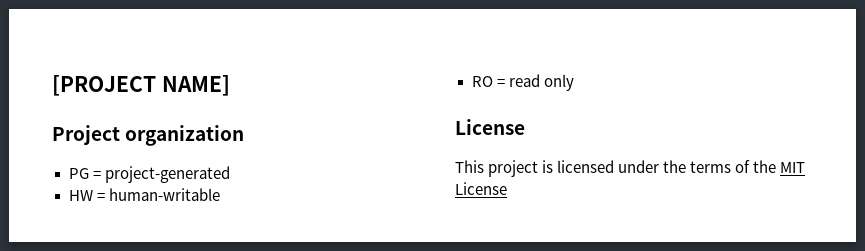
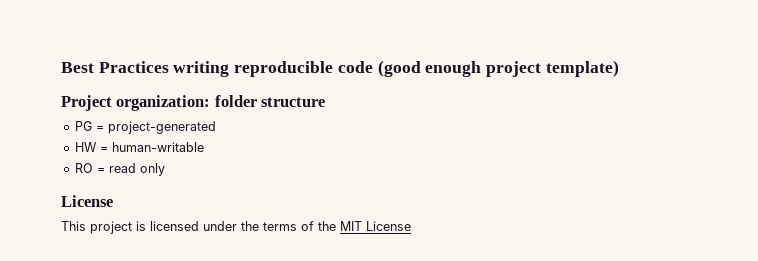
[52,75,230,96] [52,125,245,146] [PROJECT NAME] // Project organization -> [61,60,619,77] [61,95,326,111] Best Practices writing reproducible code (good enough project template) // Project organization: folder structure

